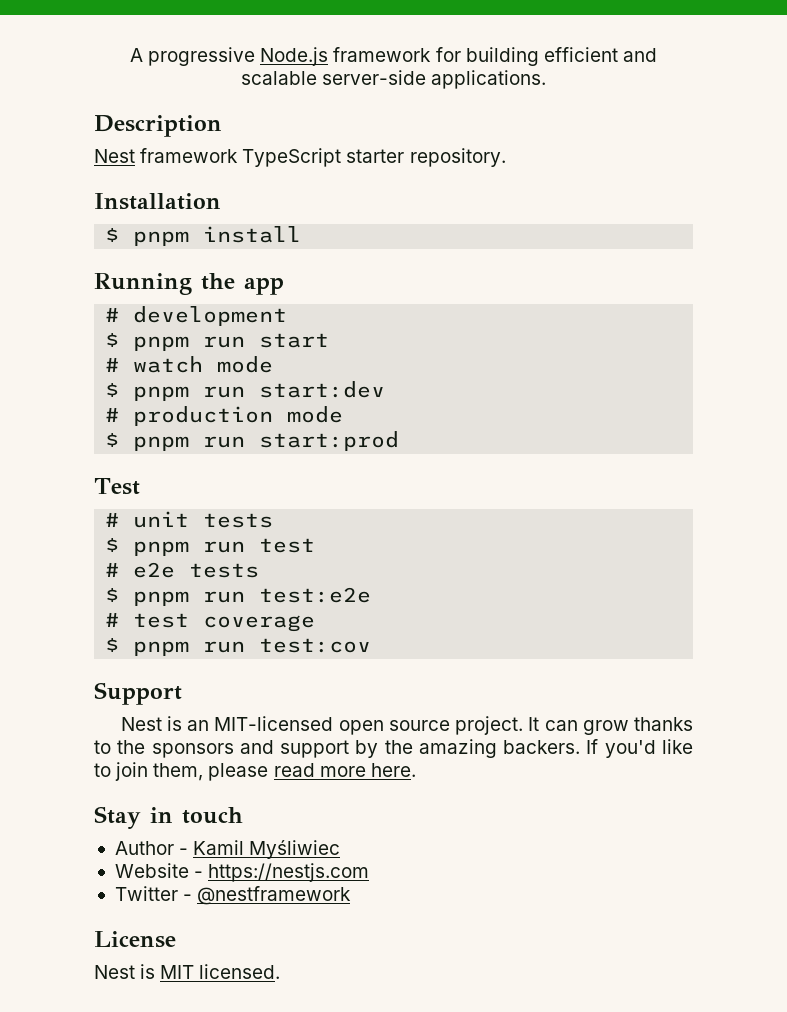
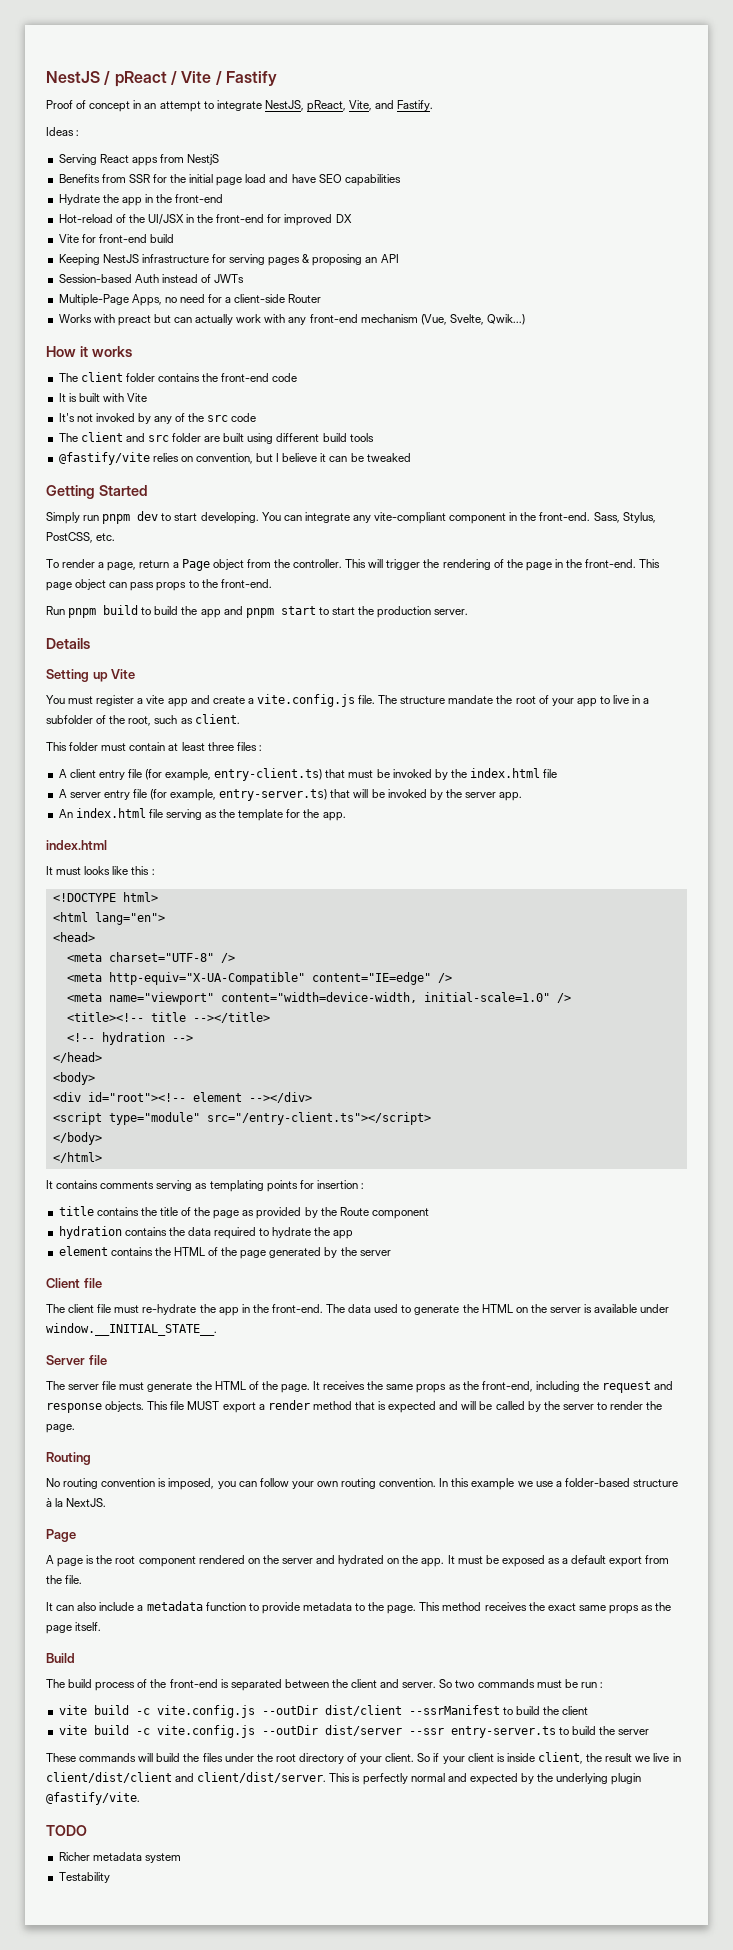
[130,47,657,66] [240,70,547,89] [94,115,222,137] [94,148,506,167] [94,193,221,210] [105,226,302,246] [94,273,284,295] [105,306,288,326] [105,333,330,351] [105,356,274,373] [105,381,386,401] [105,406,344,426] [105,431,400,451] [94,478,140,495] [105,511,274,528] [105,538,316,556] [105,562,260,578] [105,587,372,606] [105,613,316,632] [105,638,372,656] [94,682,182,705] [120,716,694,735] [94,739,693,758] [94,762,416,781] [94,806,243,829] [114,840,341,859] [114,863,370,882] [114,886,352,905] [94,931,176,948] [94,964,281,979] A progressive Node.js framework for building efficient and scalable server-side applications. // Description // Nest framework TypeScript starter repository. // Installation // $ pnpm install // Running the app // # development // $ pnpm run start // # watch mode // $ pnpm run start:dev // # production mode // $ pnpm run start:prod // Test // # unit tests // $ pnpm run test // # e2e tests // $ pnpm run test:e2e // # test coverage // $ pnpm run test:cov // Support // Nest is an MIT-licensed open source project. It can grow thanks to the sponsors and support by the amazing backers. If you'd like to join them, please read more here. // Stay in touch // Author - Kamil Myśliwiec // Website - https://nestjs.com // Twitter - @nestframework // License // Nest is MIT licensed. -> [46,71,277,87] [46,100,434,112] [46,127,80,136] [58,154,220,166] [58,174,401,186] [58,194,224,206] [58,214,352,226] [58,234,174,243] [58,254,399,266] [58,274,245,283] [58,294,322,306] [58,314,526,326] [46,346,132,357] [58,372,298,382] [58,393,148,402] [58,413,257,424] [58,432,374,444] [58,452,411,465] [46,485,148,499] [46,511,656,524] [46,532,116,543] [46,559,661,571] [46,579,272,591] [46,605,469,618] [46,638,90,649] [46,669,136,682] [46,694,650,707] [46,714,240,726] [46,742,262,751] [58,768,558,781] [58,789,523,801] [58,808,346,821] [46,840,107,850] [46,866,155,875] [52,892,158,902] [52,912,165,925] [52,932,95,942] [66,952,235,963] [66,972,452,985] [66,992,571,1005] [66,1012,270,1023] [66,1032,193,1045] [52,1052,102,1063] [52,1072,95,1085] [52,1092,312,1103] [52,1112,431,1125] [52,1132,102,1145] [52,1152,102,1163] [46,1180,364,1192] [58,1206,429,1219] [58,1226,354,1239] [58,1246,391,1259] [46,1278,102,1288] [46,1304,670,1316] [46,1323,217,1336] [46,1355,107,1365] [46,1381,674,1393] [46,1400,663,1413] [46,1424,75,1433] [46,1452,91,1465] [46,1478,678,1490] [46,1498,107,1507] [46,1529,76,1542] [46,1555,670,1567] [46,1575,83,1584] [46,1601,672,1614] [46,1622,102,1634] [46,1653,75,1663] [46,1679,603,1691] [58,1705,589,1718] [58,1725,650,1738] [46,1752,681,1764] [46,1772,642,1785] [46,1792,140,1805] [46,1825,87,1836] [58,1852,181,1863] [58,1872,110,1883] NestJS / pReact / Vite / Fastify // Proof of concept in an attempt to integrate NestJS, pReact, Vite, and Fastify. // Ideas : // Serving React apps from NestjS // Benefits from SSR for the initial page load and have SEO capabilities // Hydrate the app in the front-end // Hot-reload of the UI/JSX in the front-end for improved DX // Vite for front-end build // Keeping NestJS infrastructure for serving pages & proposing an API // Session-based Auth instead of JWTs // Multiple-Page Apps, no need for a client-side Router // Works with preact but can actually work with any front-end mechanism (Vue, Svelte, Qwik...) // How it works // The client folder contains the front-end code // It is built with Vite // It's not invoked by any of the src code // The client and src folder are built using different build tools // @fastify/vite relies on convention, but I believe it can be tweaked // Getting Started // Simply run pnpm dev to start developing. You can integrate any vite-compliant component in the front-end. Sass, Stylus, PostCSS, etc. // To render a page, return a Page object from the controller. This will trigger the rendering of the page in the front-end. This page object can pass props to the front-end. // Run pnpm build to build the app and pnpm start to start the production server. // Details // Setting up Vite // You must register a vite app and create a vite.config.js file. The structure mandate the root of your app to live in a subfolder of the root, such as client. // This folder must contain at least three files : // A client entry file (for example, entry-client.ts) that must be invoked by the index.html file // A server entry file (for example, entry-server.ts) that will be invoked by the server app. // An index.html file serving as the template for the app. // index.html // It must looks like this : // <!DOCTYPE html> // <html lang="en"> // <head> // <meta charset="UTF-8" /> // <meta http-equiv="X-UA-Compatible" content="IE=edge" /> // <meta name="viewport" content="width=device-width, initial-scale=1.0" /> // <title><!-- title --></title> // <!-- hydration --> // </head> // <body> // <div id="root"><!-- element --></div> // <script type="module" src="/entry-client.ts"></script> // </body> // </html> // It contains comments serving as templating points for insertion : // title contains the title of the page as provided by the Route component // hydration contains the data required to hydrate the app // element contains the HTML of the page generated by the server // Client file // The client file must re-hydrate the app in the front-end. The data used to generate the HTML on the server is available under window.__INITIAL_STATE__. // Server file // The server file must generate the HTML of the page. It receives the same props as the front-end, including the request and response objects. This file MUST export a render method that is expected and will be called by the server to render the page. // Routing // No routing convention is imposed, you can follow your own routing convention. In this example we use a folder-based structure à la NextJS. // Page // A page is the root component rendered on the server and hydrated on the app. It must be exposed as a default export from the file. // It can also include a metadata function to provide metadata to the page. This method receives the exact same props as the page itself. // Build // The build process of the front-end is separated between the client and server. So two commands must be run : // vite build -c vite.config.js --outDir dist/client --ssrManifest to build the client // vite build -c vite.config.js --outDir dist/server --ssr entry-server.ts to build the server // These commands will build the files under the root directory of your client. So if your client is inside client, the result we live in client/dist/client and client/dist/server. This is perfectly normal and expected by the underlying plugin @fastify/vite. // TODO // Richer metadata system // Testability

